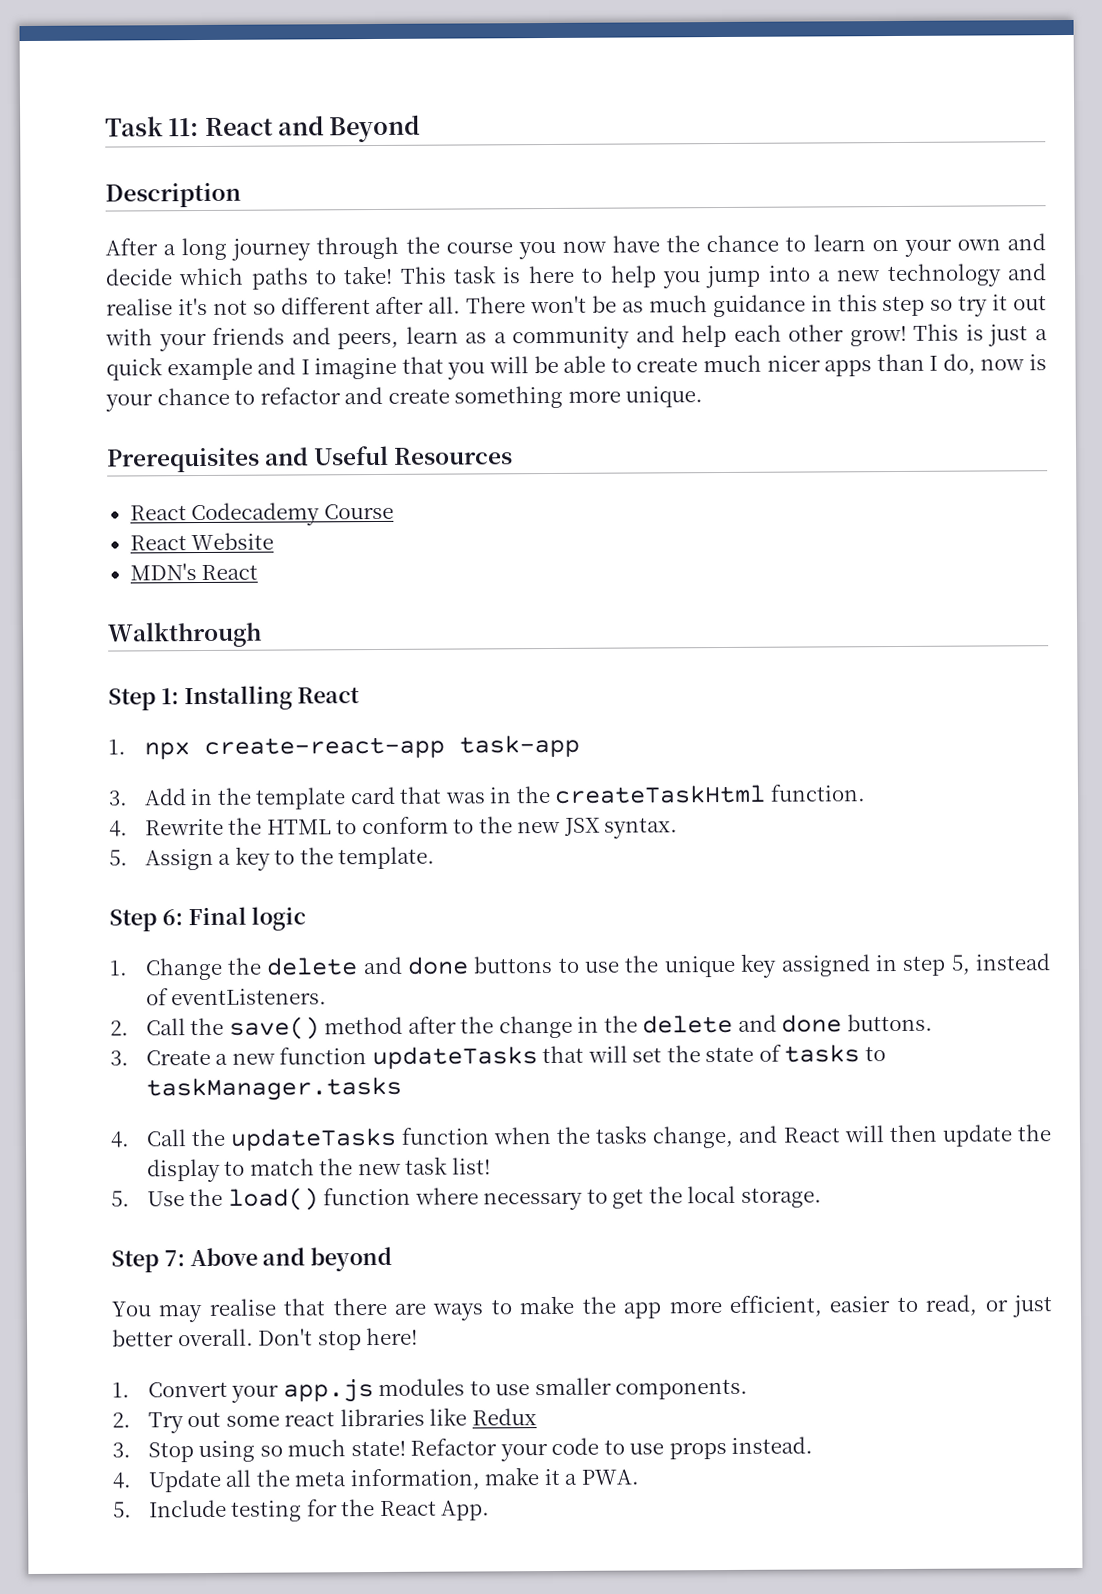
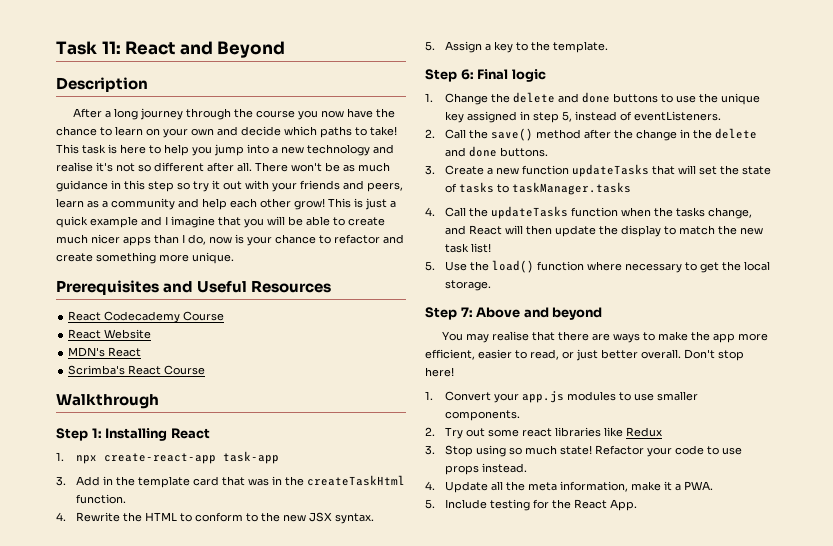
(259, 572) none -> [68,365,206,375] // Scrimba's React Course

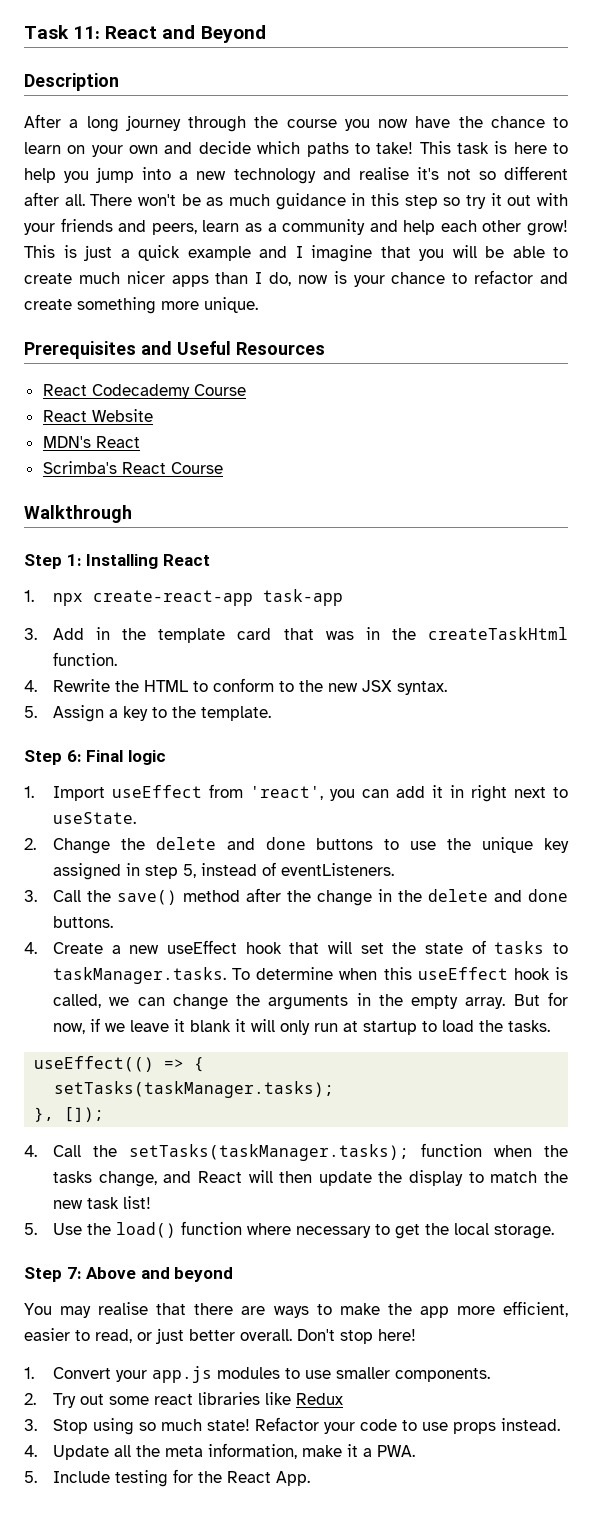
(433, 97) none -> [52,784,568,802] [52,812,136,824] [24,838,36,850] Import useEffect from 'react', you can add it in right next to useState. // 2.
[425,129,435,138] 2. -> [24,890,37,902] 3.
[425,165,435,175] 3. -> [24,942,37,954] 4.
[521,164,649,177] function updateTasks -> [166,940,282,954] useEffect hook
[511,182,631,195] taskManager.tasks -> [52,967,568,984] [52,992,568,1010] [52,1018,550,1035] [34,1056,205,1072] [54,1081,335,1098] [34,1107,105,1122] taskManager.tasks. To determine when this useEffect hook is called, we can change the arguments in the empty array. But for now, if we leave it blank it will only run at startup to load the tasks. // useEffect(() => { // setTasks(taskManager.tasks); // }, []);
[490,206,568,219] updateTasks -> [128,1144,409,1161] setTasks(taskManager.tasks);

